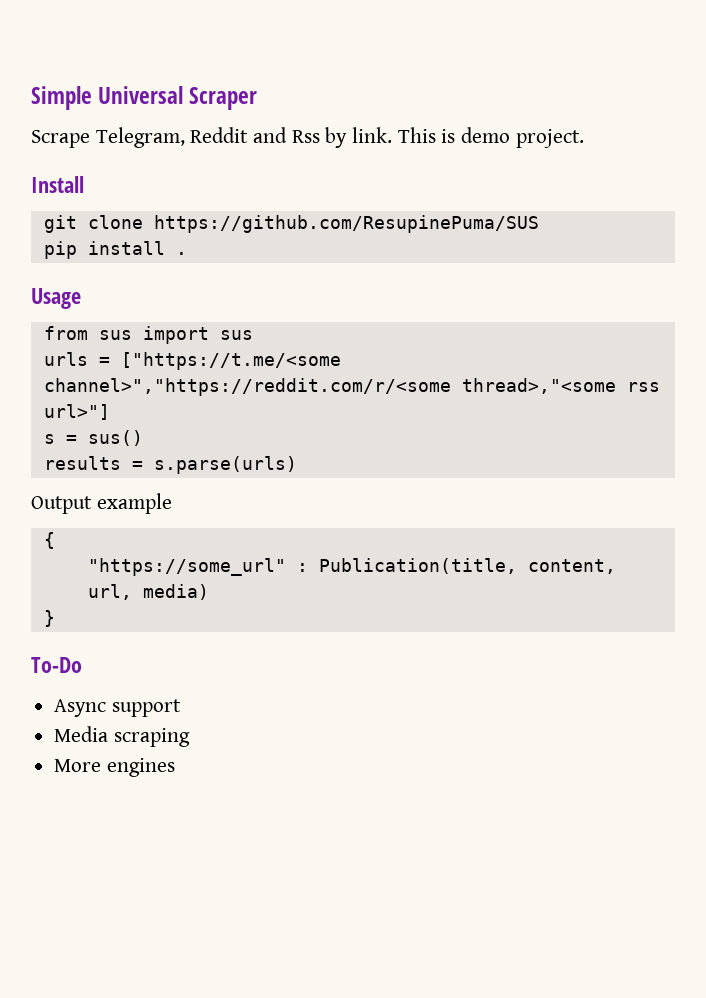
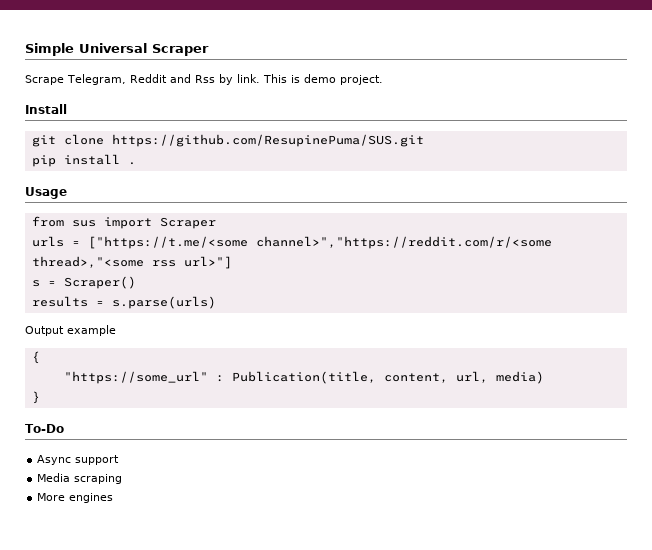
[153,215,539,233] https://github.com/ResupinePuma/SUS -> [111,134,424,147] https://github.com/ResupinePuma/SUS.git
[219,330,253,340] sus -> [159,217,216,229] Scraper
[87,430,143,446] sus() -> [63,276,136,289] Scraper()

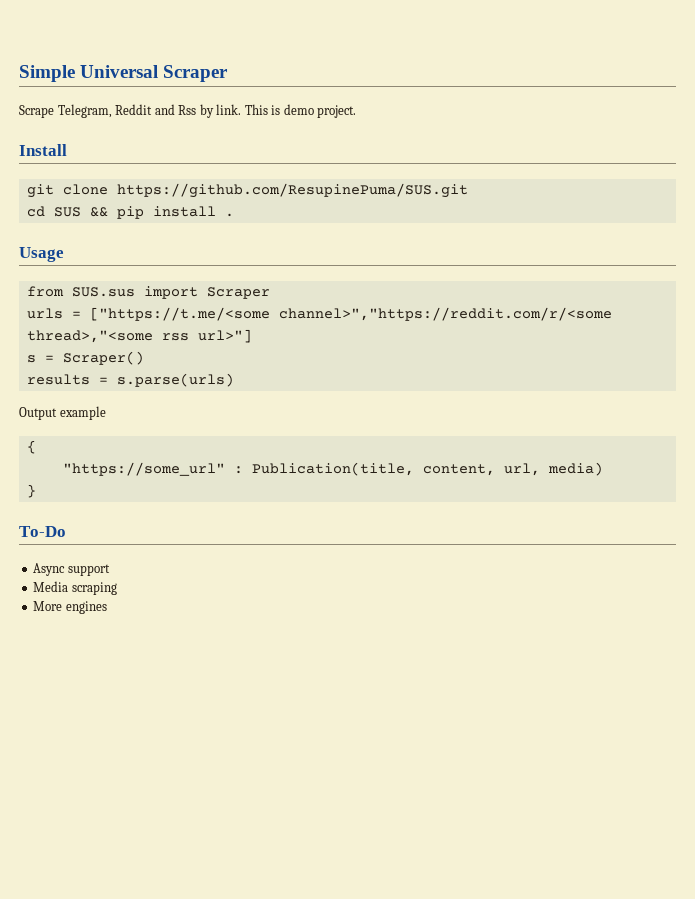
(424, 140) none -> [26,206,108,217] cd SUS &&
[71,220,96,227] sus -> [71,287,135,297] SUS.sus

